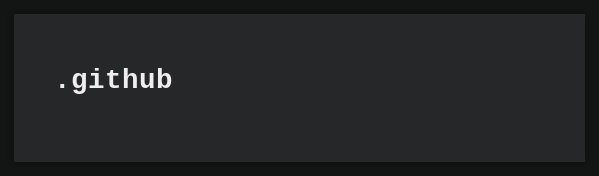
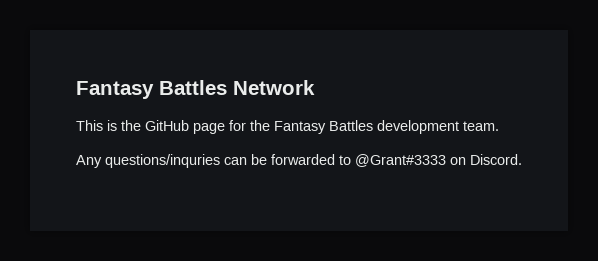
[54,68,173,94] .github -> [76,80,315,99] [76,120,499,134] [76,154,522,168] Fantasy Battles Network // This is the GitHub page for the Fantasy Battles development team. // Any questions/inquries can be forwarded to @Grant#3333 on Discord.

